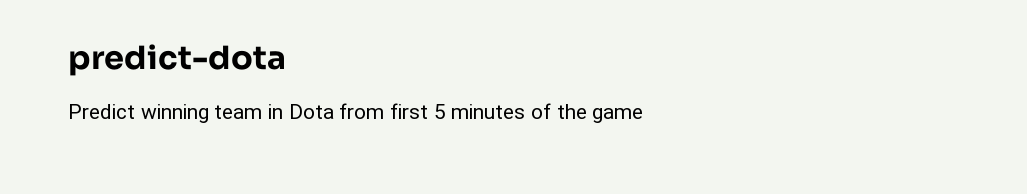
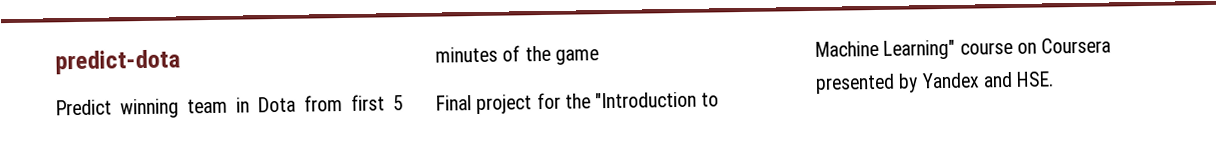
(644, 115) none -> [436,91,720,115] [815,37,1112,60] [815,71,1055,94] // Final project for the "Introduction to Machine Learning" course on Coursera presented by Yandex and HSE.

